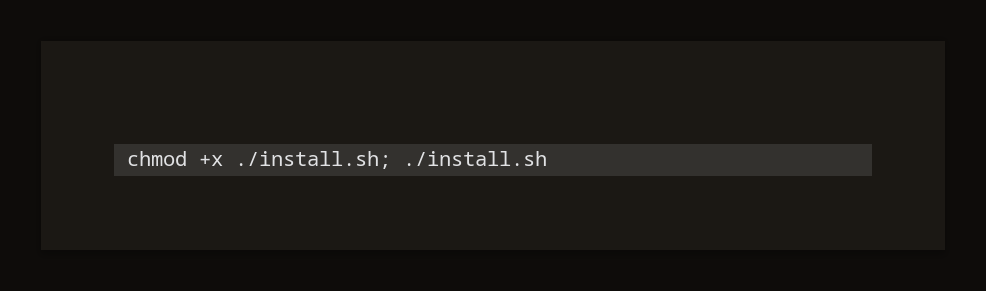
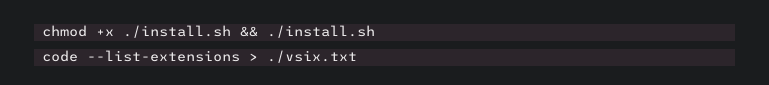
[234,151,547,169] ./install.sh; ./install.sh -> [123,25,376,38] [42,50,358,63] ./install.sh && ./install.sh // code --list-extensions > ./vsix.txt

